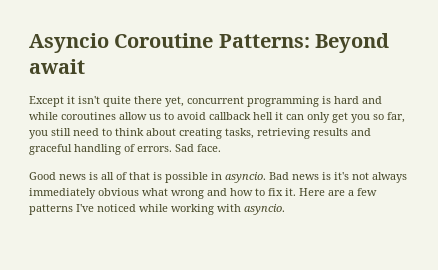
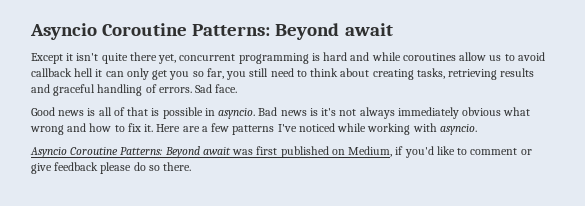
(285, 209) none -> [30,146,532,158] [31,162,192,174] // Asyncio Coroutine Patterns: Beyond await was first published on Medium, if you'd like to comment or give feedback please do so there.

